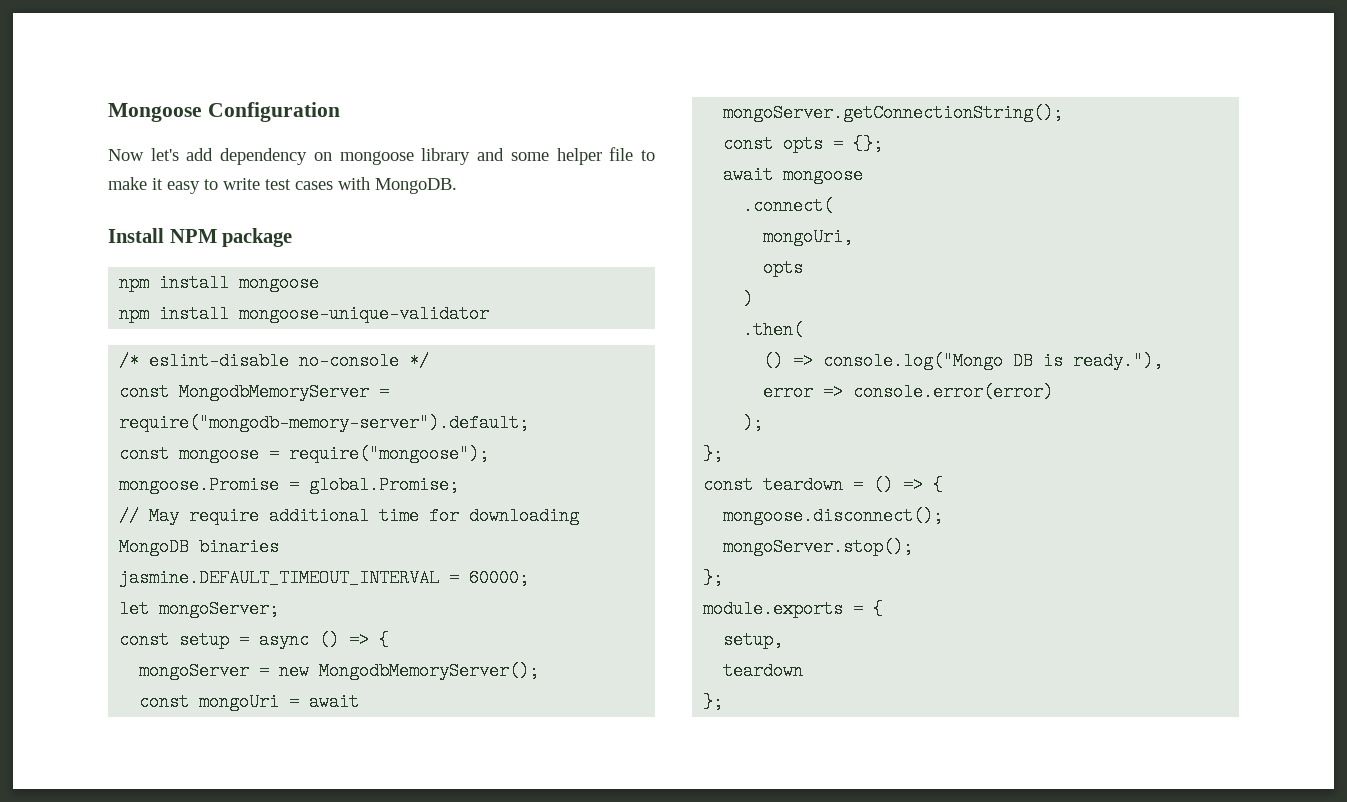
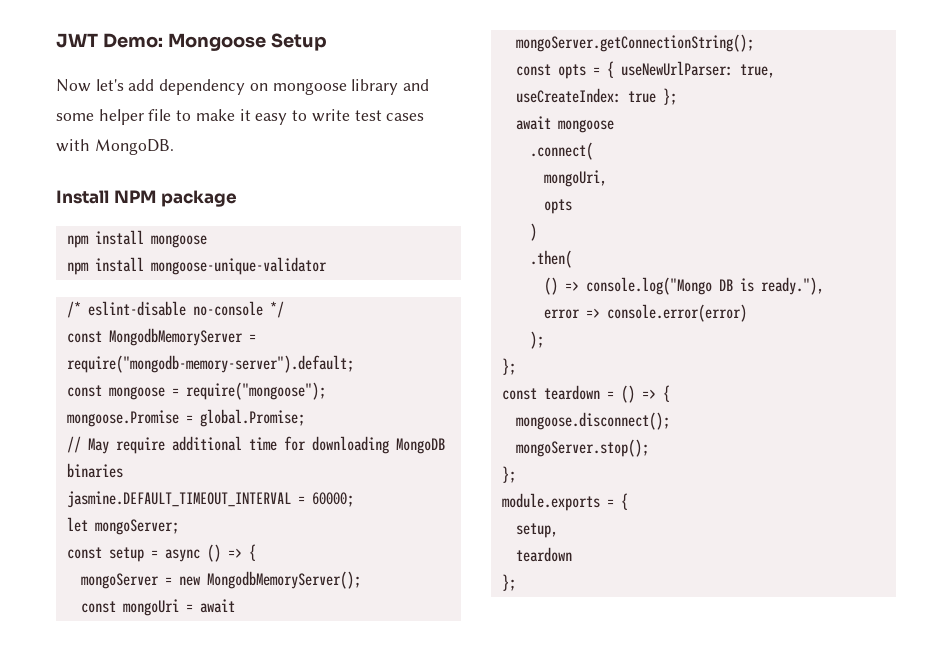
[108,102,340,122] Mongoose Configuration -> [56,33,327,51] JWT Demo: Mongoose Setup
[853,135,884,153] {}; -> [606,61,775,78] [515,88,677,105] { useNewUrlParser: true, useCreateIndex: true };

